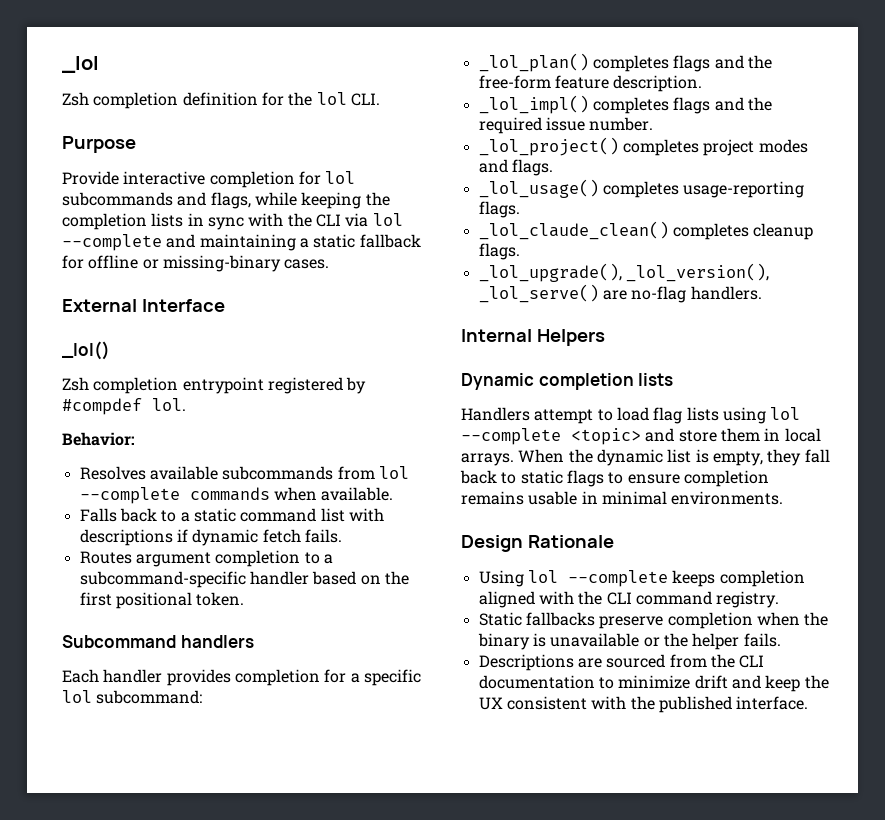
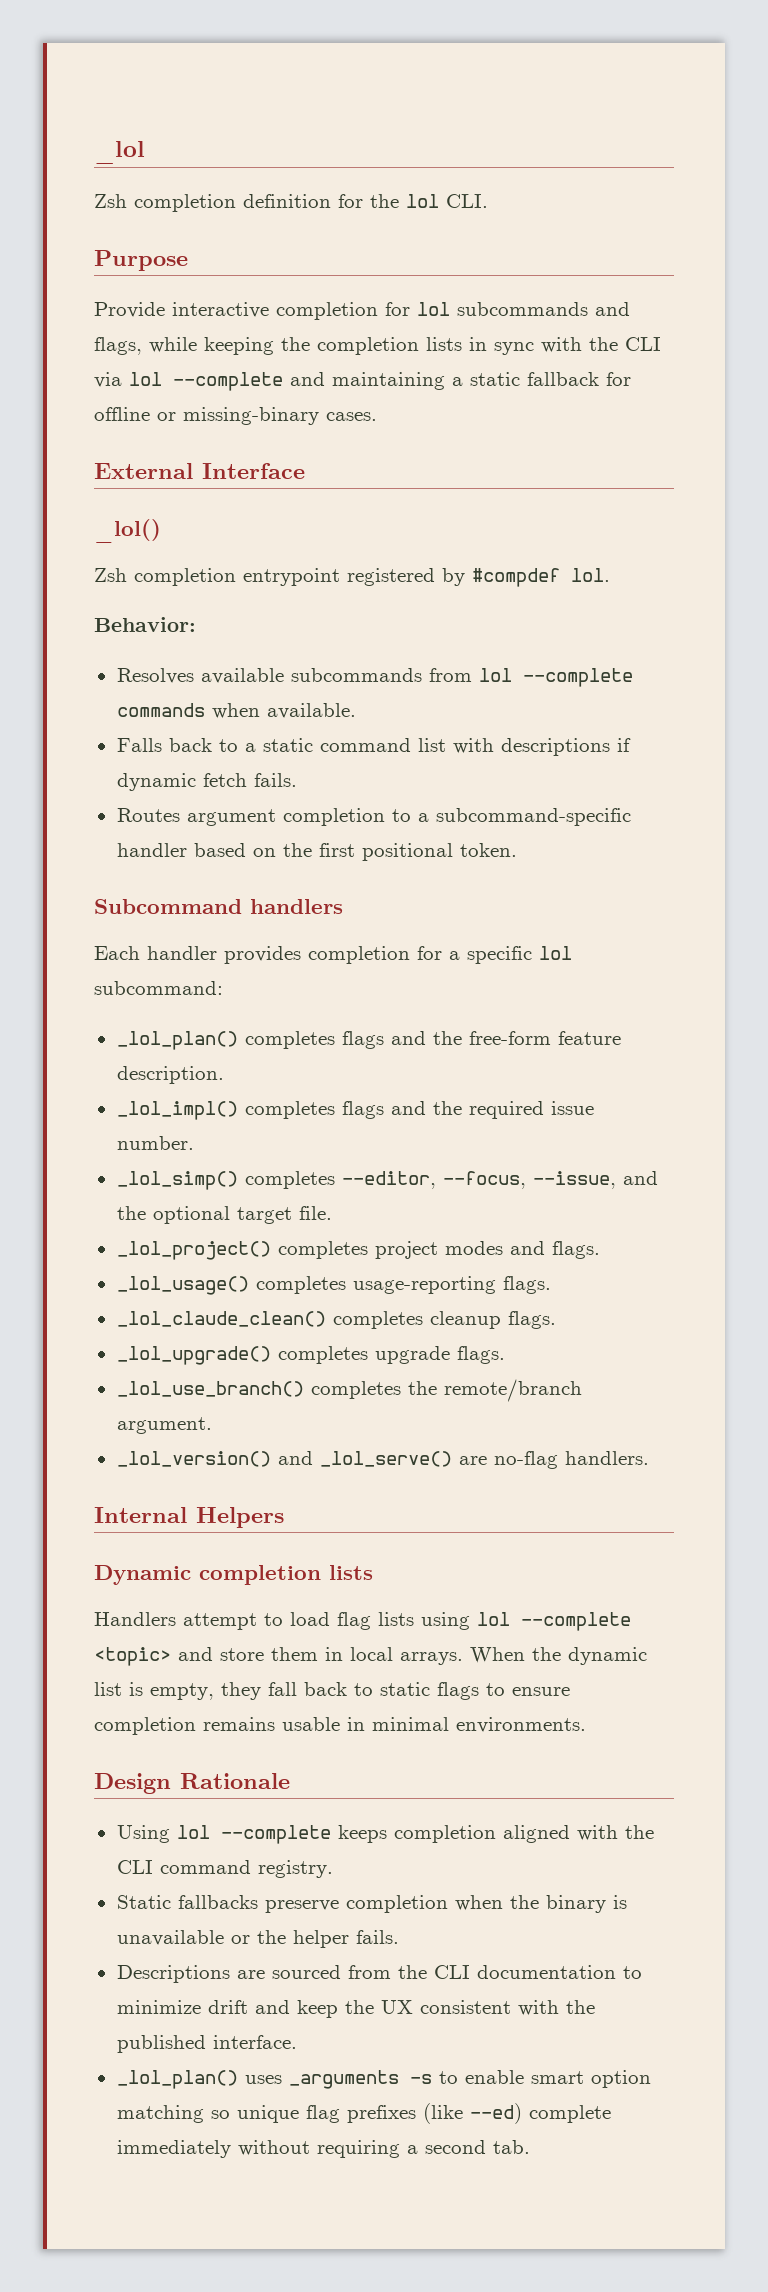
(654, 124) none -> [116,1171,658,1190] [116,1206,332,1224] // _lol_simp() completes --editor, --focus, --issue, and the optional target file.
[478,263,769,282] _lol_upgrade(), _lol_version(), -> [116,1346,505,1365] [116,1379,582,1402] [116,1417,212,1434] [116,1451,313,1467] _lol_upgrade() completes upgrade flags. // _lol_use_branch() completes the remote/branch argument. // _lol_version() and
(809, 703) none -> [116,2070,651,2089] [116,2103,611,2124] [116,2140,530,2158] // _lol_plan() uses _arguments -s to enable smart option matching so unique flag prefixes (like --ed) complete immediately without requiring a second tab.

